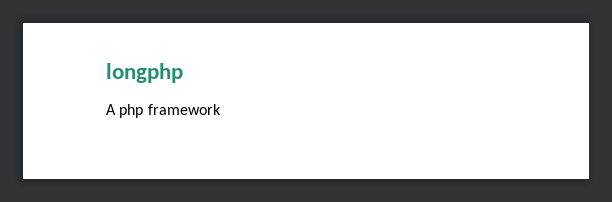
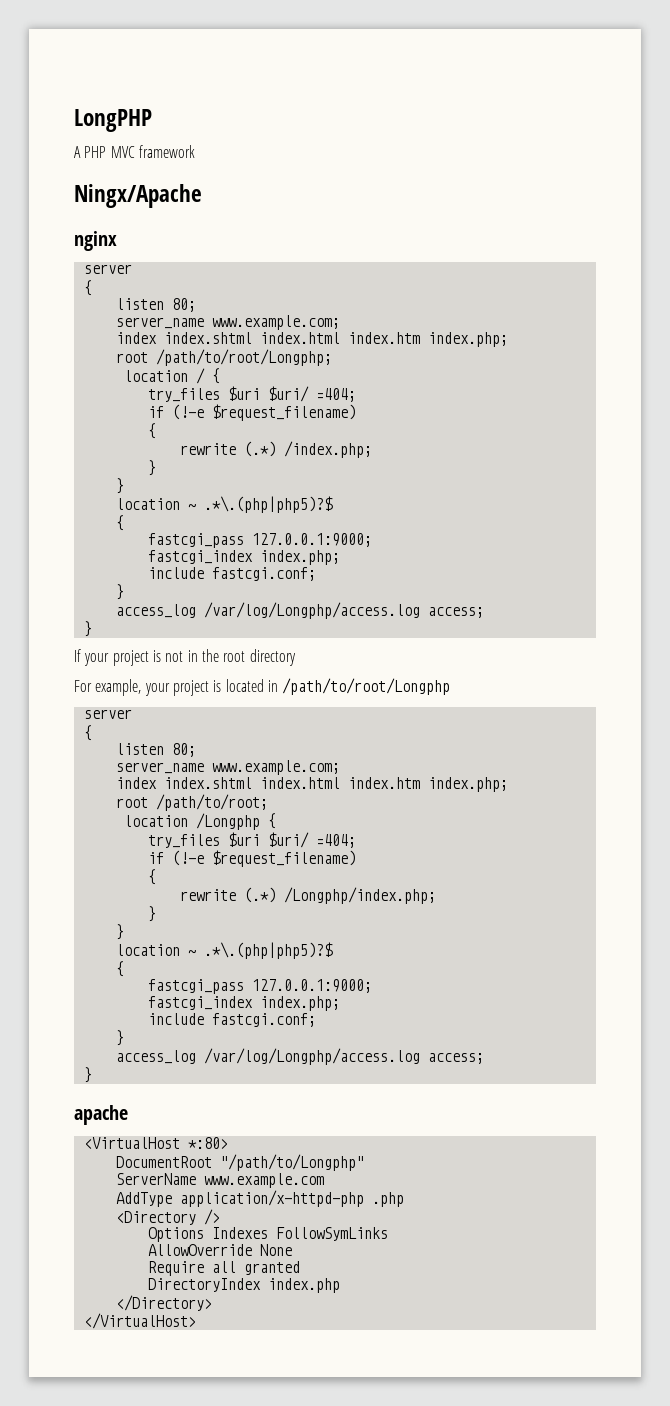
[106,63,183,83] longphp -> [74,109,152,132] LongPHP
[119,104,144,118] php -> [84,146,135,158] PHP MVC
(221, 109) none -> [74,184,202,208] [74,231,117,251] [83,264,132,274] [83,280,92,296] [115,298,196,312] [115,315,340,330] [115,332,508,347] [115,349,332,366] [123,368,220,384] [147,386,356,402] [147,404,356,421] [147,423,156,439] [179,441,372,458] [147,460,156,476] [115,478,124,494] [115,496,333,513] [115,515,124,531] [147,533,372,548] [147,550,340,565] [147,567,316,581] [115,584,124,600] [115,602,484,619] [83,621,92,637] [74,649,296,666] [74,678,451,696] [83,709,132,719] [83,725,92,741] [115,743,196,757] [115,760,340,775] [115,777,508,792] [115,794,268,811] [123,813,276,830] [147,832,356,848] [147,850,356,867] [147,869,156,885] [179,887,436,904] [147,906,156,922] [115,924,124,940] [115,942,333,959] [115,961,124,977] [147,979,372,994] [147,996,340,1011] [147,1013,316,1027] [115,1030,124,1046] [115,1048,484,1065] [83,1067,92,1083] [74,1105,128,1125] [83,1137,228,1149] [115,1154,364,1171] [115,1173,324,1188] [115,1190,404,1207] [115,1209,220,1225] [147,1227,388,1242] [147,1244,292,1256] [147,1261,300,1276] [147,1278,340,1293] [115,1295,212,1311] [83,1313,196,1329] // Ningx/Apache // nginx // server // { // listen 80; // server_name www.example.com; // index index.shtml index.html index.htm index.php; // root /path/to/root/Longphp; // location / { // try_files $uri $uri/ =404; // if (!-e $request_filename) // { // rewrite (.*) /index.php; // } // } // location ~ .*\.(php|php5)?$ // { // fastcgi_pass 127.0.0.1:9000; // fastcgi_index index.php; // include fastcgi.conf; // } // access_log /var/log/Longphp/access.log access; // } // If your project is not in the root directory // For example, your project is located in /path/to/root/Longphp // server // { // listen 80; // server_name www.example.com; // index index.shtml index.html index.htm index.php; // root /path/to/root; // location /Longphp { // try_files $uri $uri/ =404; // if (!-e $request_filename) // { // rewrite (.*) /Longphp/index.php; // } // } // location ~ .*\.(php|php5)?$ // { // fastcgi_pass 127.0.0.1:9000; // fastcgi_index index.php; // include fastcgi.conf; // } // access_log /var/log/Longphp/access.log access; // } // apache // <VirtualHost *:80> // DocumentRoot "/path/to/Longphp" // ServerName www.example.com // AddType application/x-httpd-php .php // <Directory /> // Options Indexes FollowSymLinks // AllowOverride None // Require all granted // DirectoryIndex index.php // </Directory> // </VirtualHost>

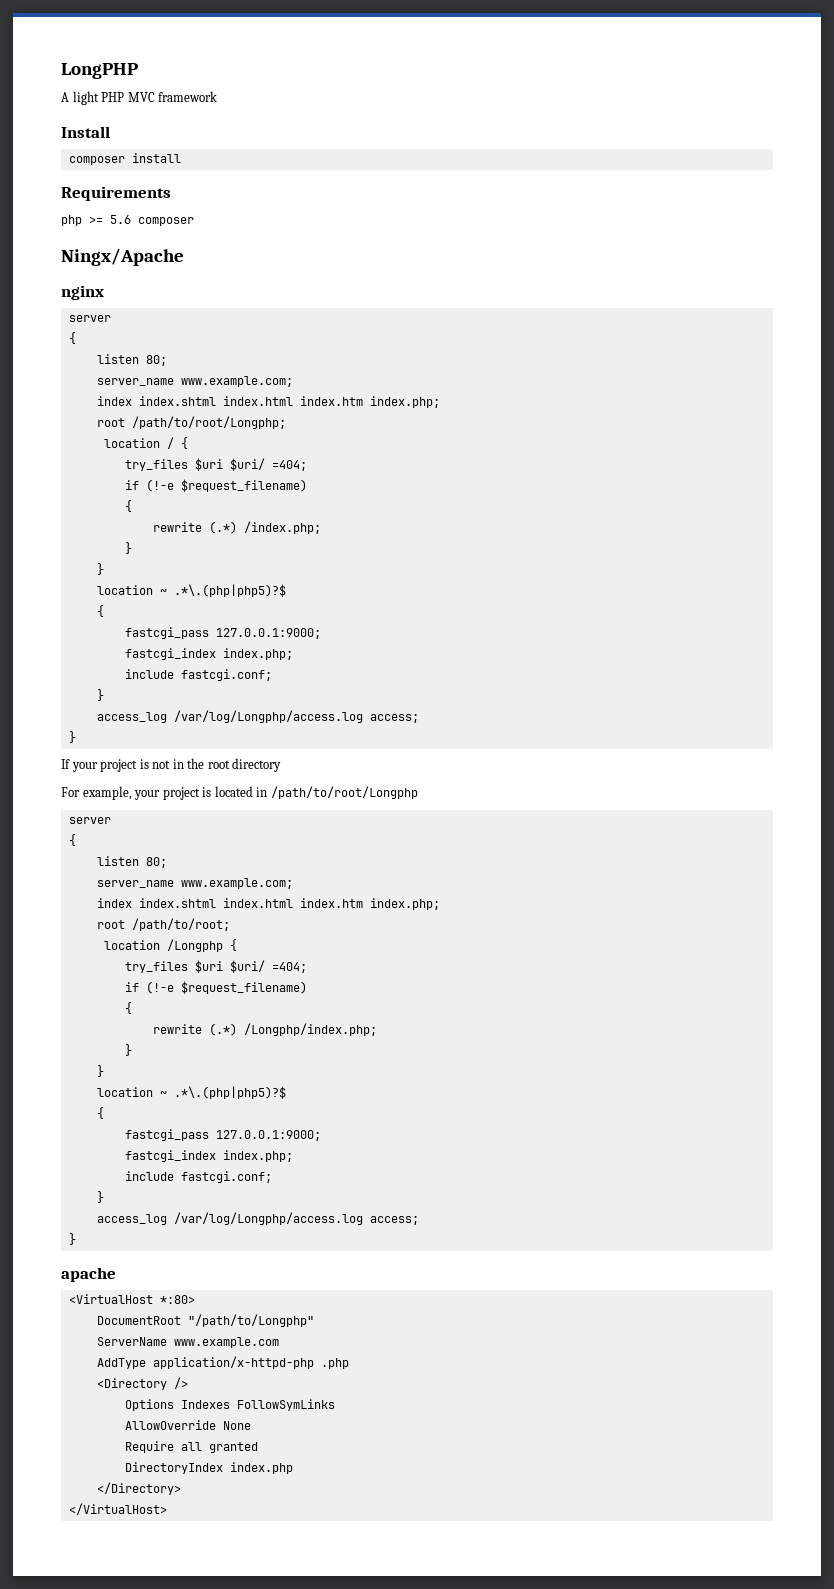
(81, 152) none -> [72,91,99,105] light
(195, 151) none -> [61,126,110,138] [68,153,181,165] [61,186,171,201] [61,215,194,226] // Install // composer install // Requirements // php >= 5.6 composer

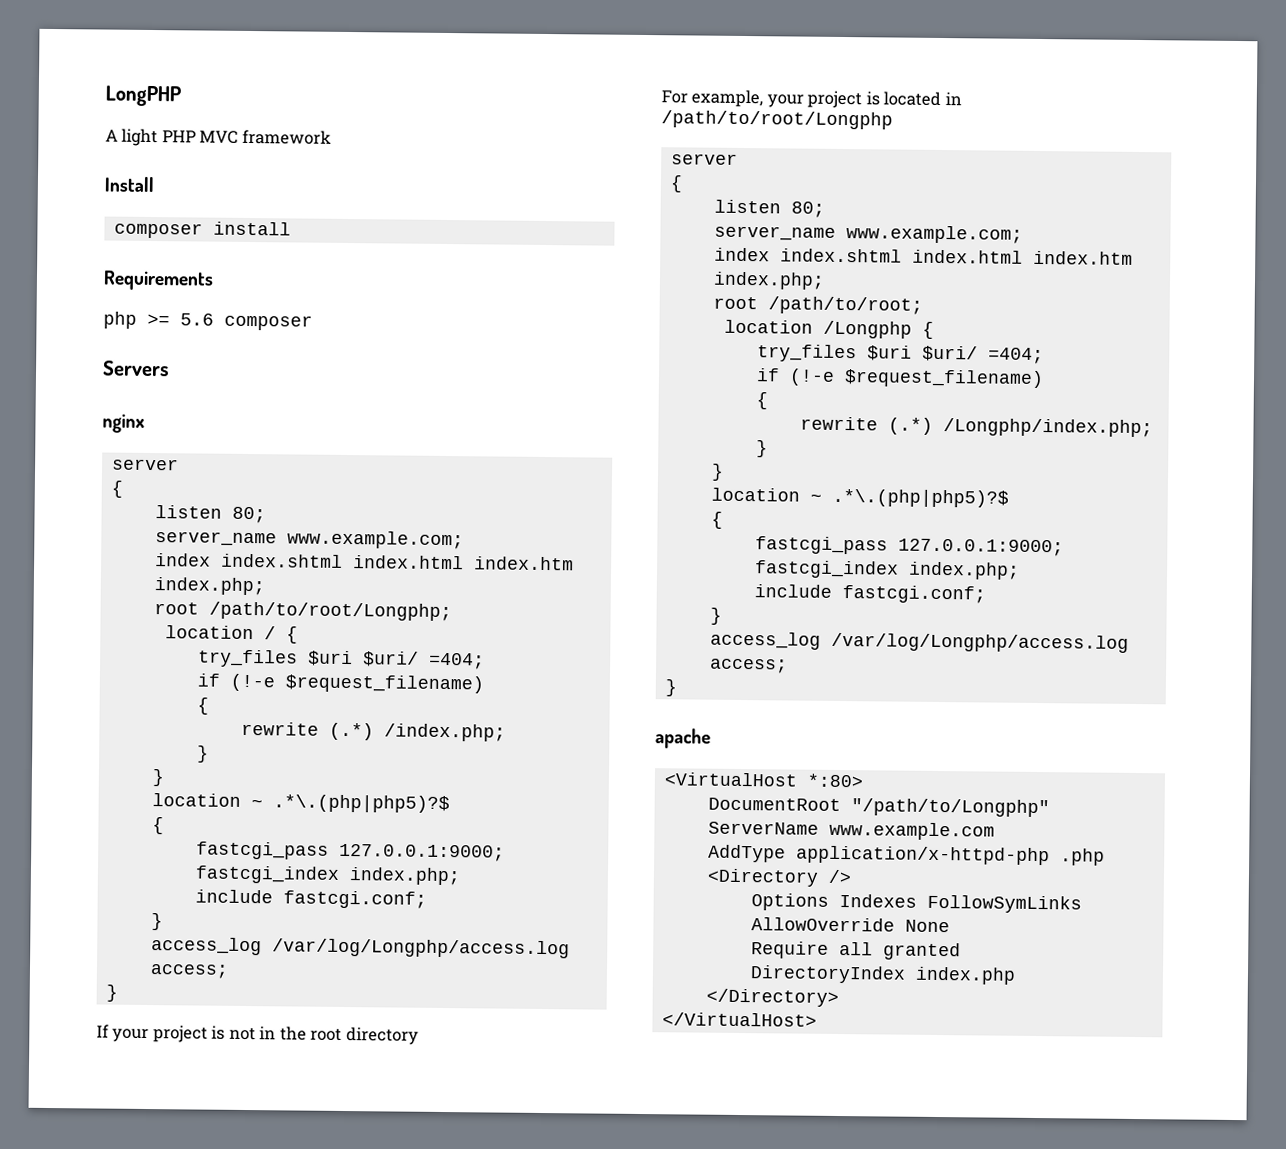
[61,248,184,266] Ningx/Apache -> [102,360,169,377] Servers

